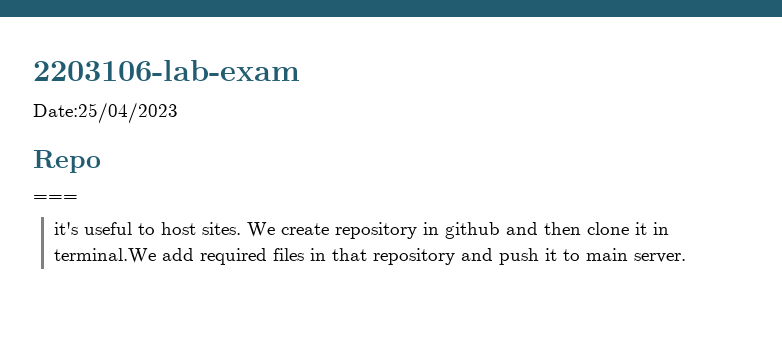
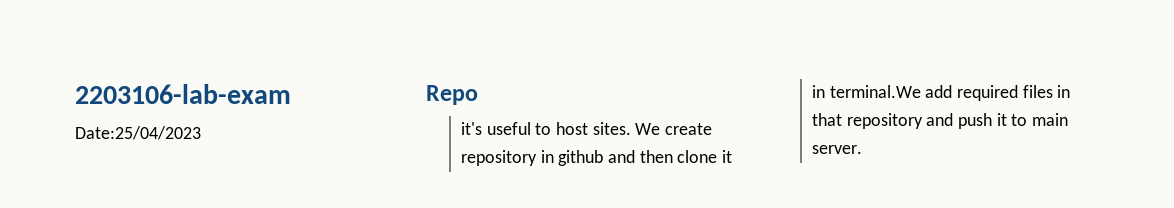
[33,195,78,202] // === -> (478, 95) none

